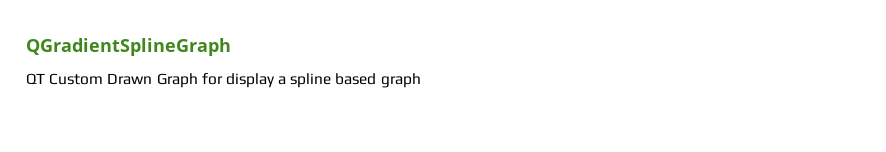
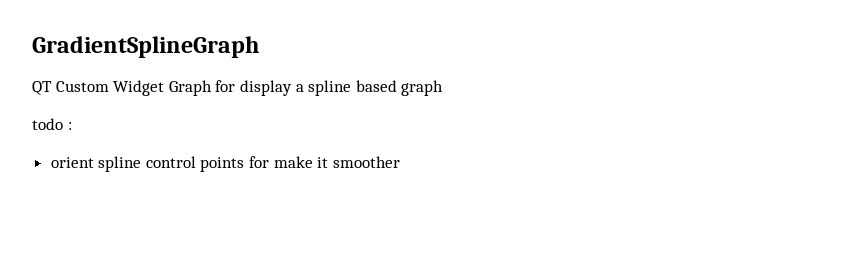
[26,38,231,56] QGradientSplineGraph -> [32,36,259,58] GradientSplineGraph
[107,73,153,85] Drawn -> [113,80,165,96] Widget
(421, 80) none -> [32,118,72,130] [50,156,400,172] // todo : // orient spline control points for make it smoother

